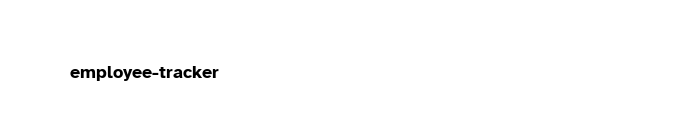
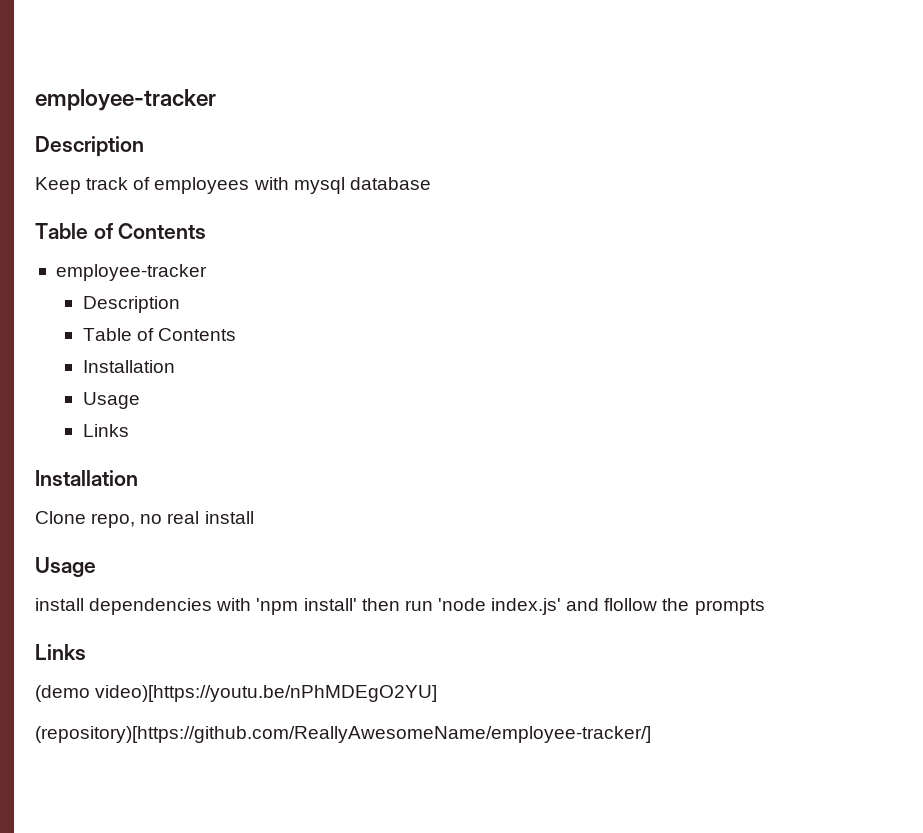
[70,66,219,81] employee-tracker -> [35,89,216,111] [35,136,144,157] [35,177,431,194] [35,223,207,239] [55,264,207,281] [82,296,180,313] [82,328,236,341] [82,360,175,373] [82,392,140,409] [82,424,129,437] [35,470,138,486] [35,511,254,528] [35,557,96,577] [35,598,765,615] [35,644,86,660] [35,685,438,702] [35,726,651,743] employee-tracker // Description // Keep track of employees with mysql database // Table of Contents // employee-tracker // Description // Table of Contents // Installation // Usage // Links // Installation // Clone repo, no real install // Usage // install dependencies with 'npm install' then run 'node index.js' and flollow the prompts // Links // (demo video)[https://youtu.be/nPhMDEgO2YU] // (repository)[https://github.com/ReallyAwesomeName/employee-tracker/]

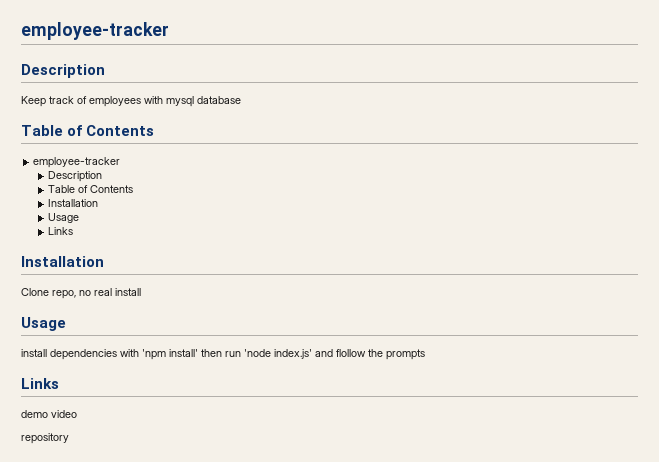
[35,685,438,702] [35,726,651,743] (demo video)[https://youtu.be/nPhMDEgO2YU] // (repository)[https://github.com/ReallyAwesomeName/employee-tracker/] -> [21,410,77,418] [21,433,69,444] demo video // repository

